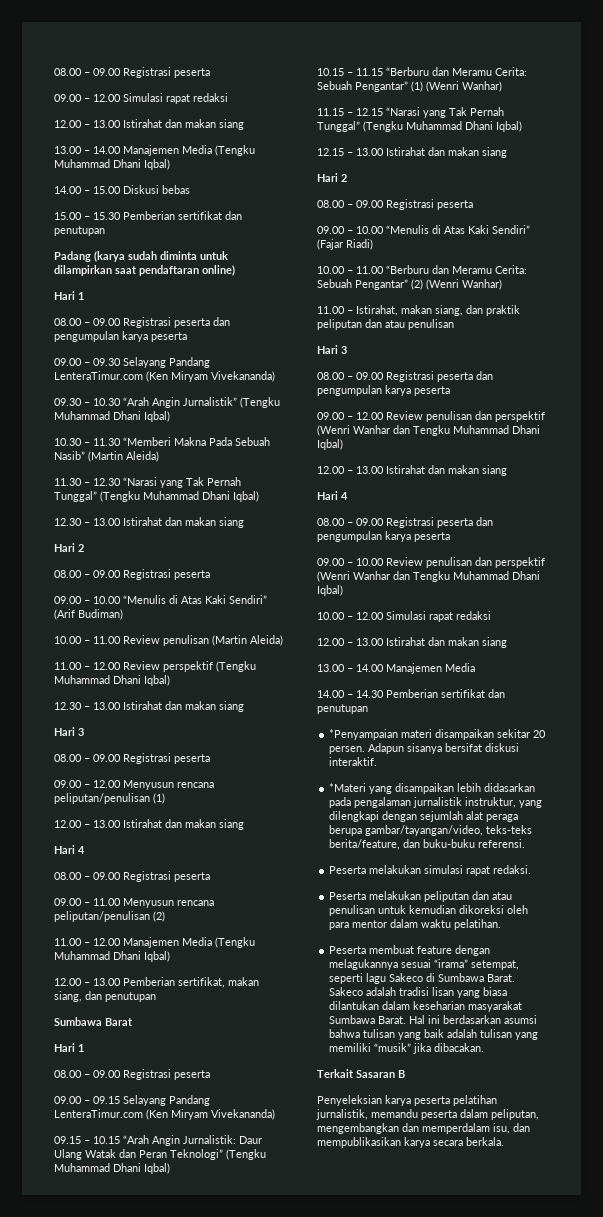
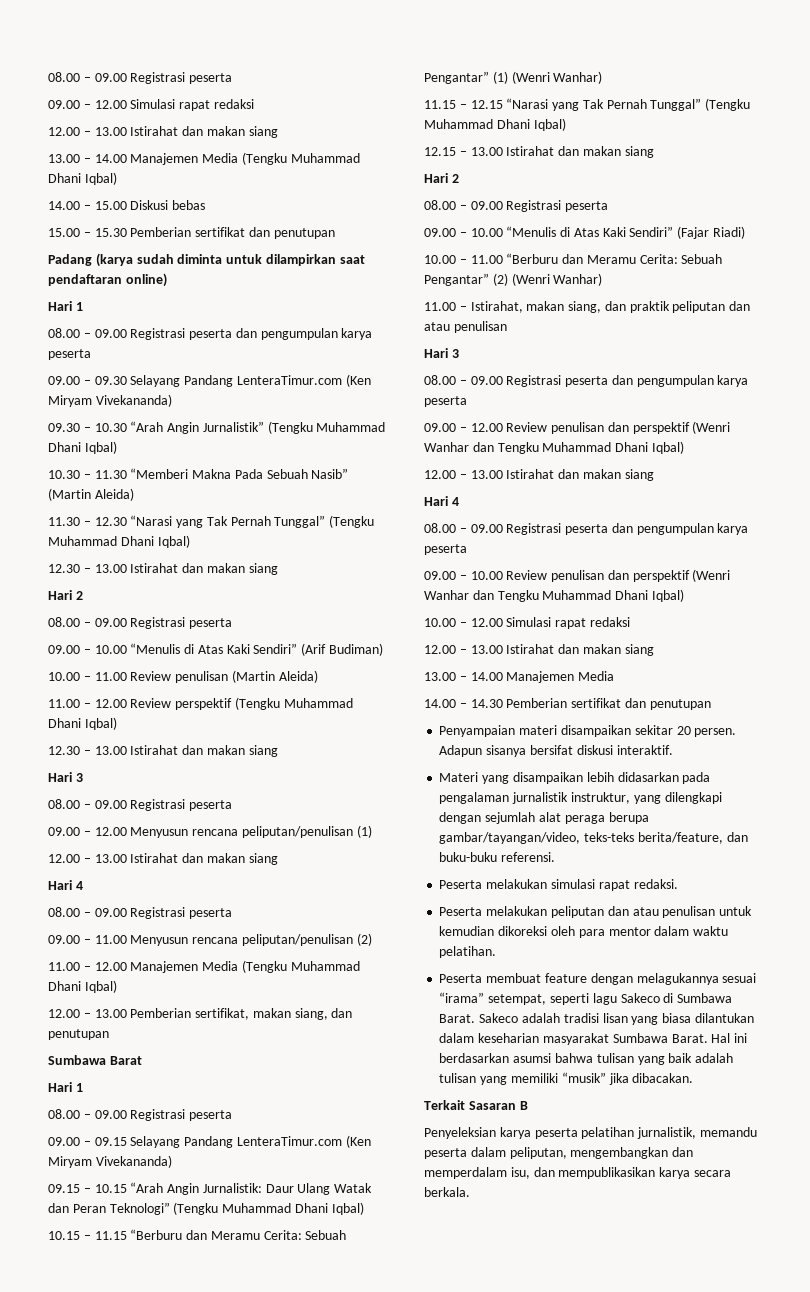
[329,729,399,740] *Penyampaian -> [439,725,516,737] Penyampaian
[329,783,367,792] *Materi -> [439,772,479,782] Materi

